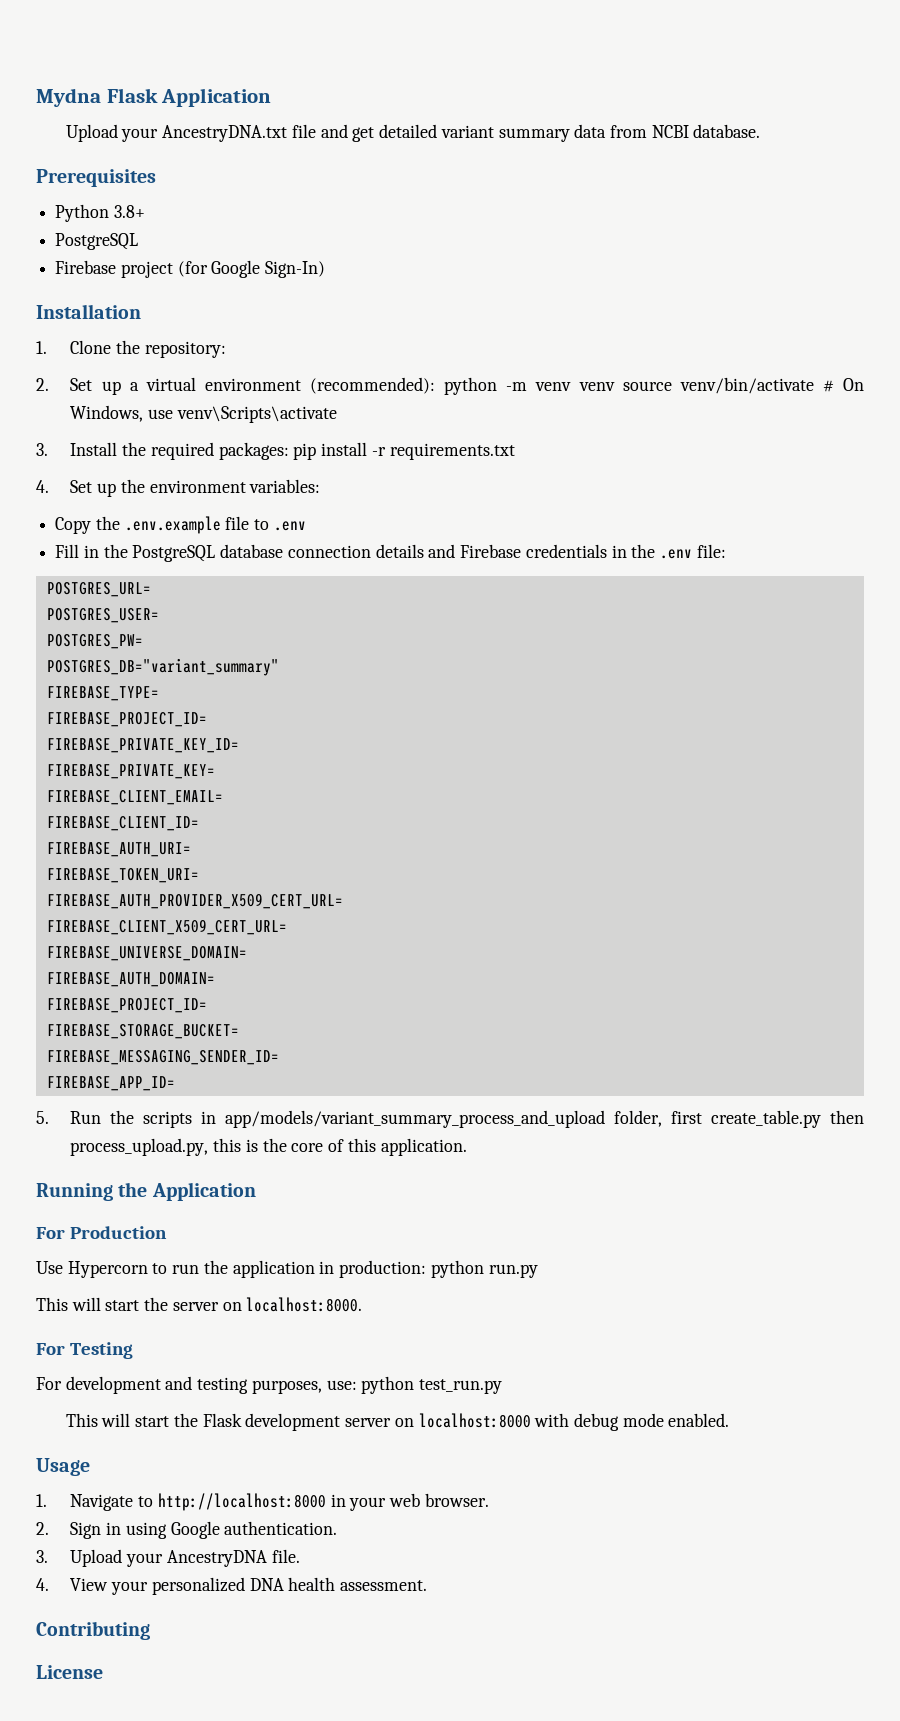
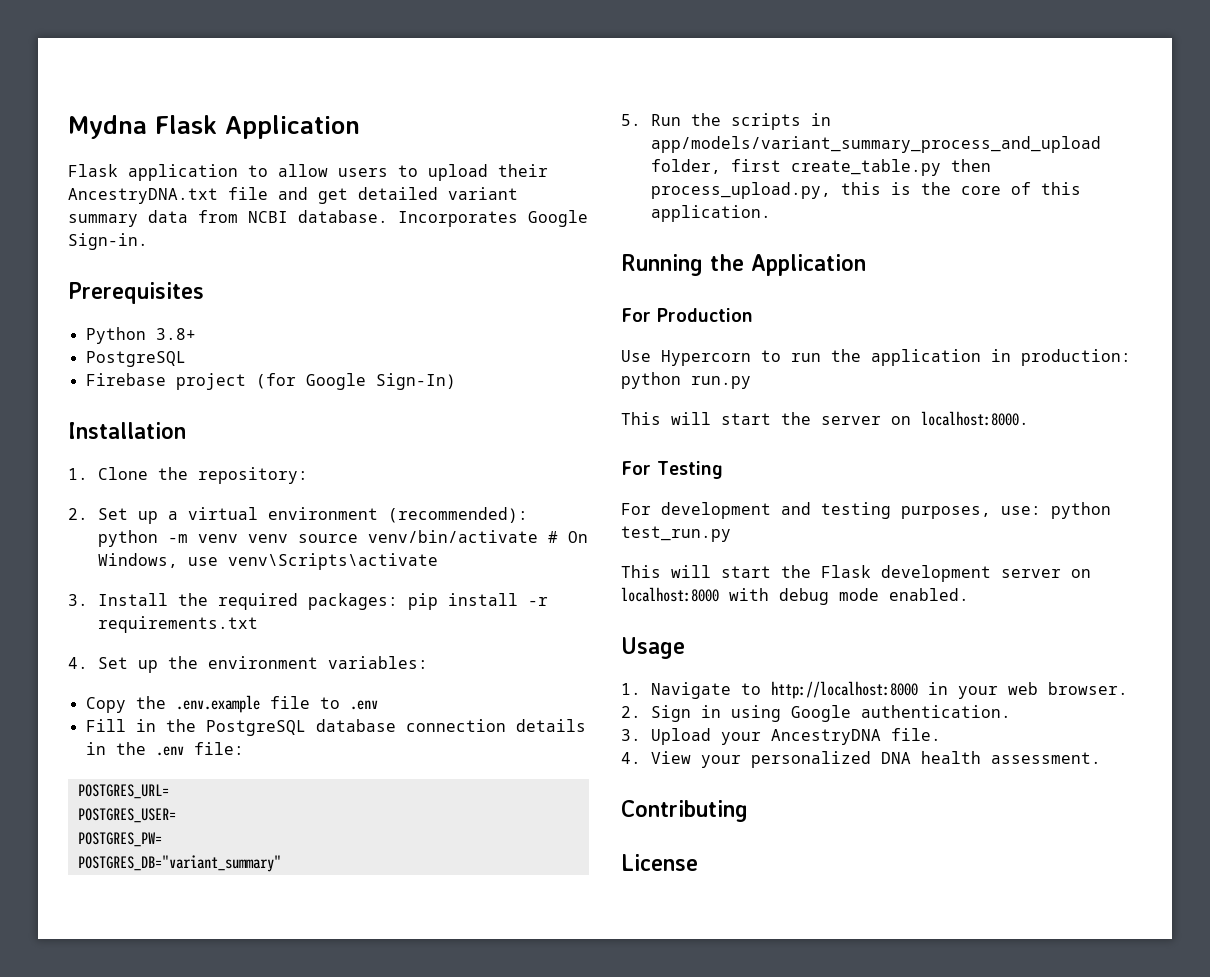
[65,124,159,142] Upload your -> [68,164,548,181] Flask application to allow users to upload their
(761, 131) none -> [398,210,588,227] [68,233,148,250] Incorporates Google Sign-in.
[428,544,607,558] and Firebase credentials -> (586, 725) none
[46,686,159,701] [46,712,207,727] [46,738,239,753] [46,764,215,779] [46,790,223,805] [46,816,199,831] [46,842,191,857] [46,868,199,883] [46,893,343,909] [46,919,287,935] [46,946,247,961] [46,972,215,987] [46,998,207,1013] [46,1024,239,1039] [46,1050,279,1065] [46,1076,175,1091] // FIREBASE_TYPE= // FIREBASE_PROJECT_ID= // FIREBASE_PRIVATE_KEY_ID= // FIREBASE_PRIVATE_KEY= // FIREBASE_CLIENT_EMAIL= // FIREBASE_CLIENT_ID= // FIREBASE_AUTH_URI= // FIREBASE_TOKEN_URI= // FIREBASE_AUTH_PROVIDER_X509_CERT_URL= // FIREBASE_CLIENT_X509_CERT_URL= // FIREBASE_UNIVERSE_DOMAIN= // FIREBASE_AUTH_DOMAIN= // FIREBASE_PROJECT_ID= // FIREBASE_STORAGE_BUCKET= // FIREBASE_MESSAGING_SENDER_ID= // FIREBASE_APP_ID= -> (281, 863) none

